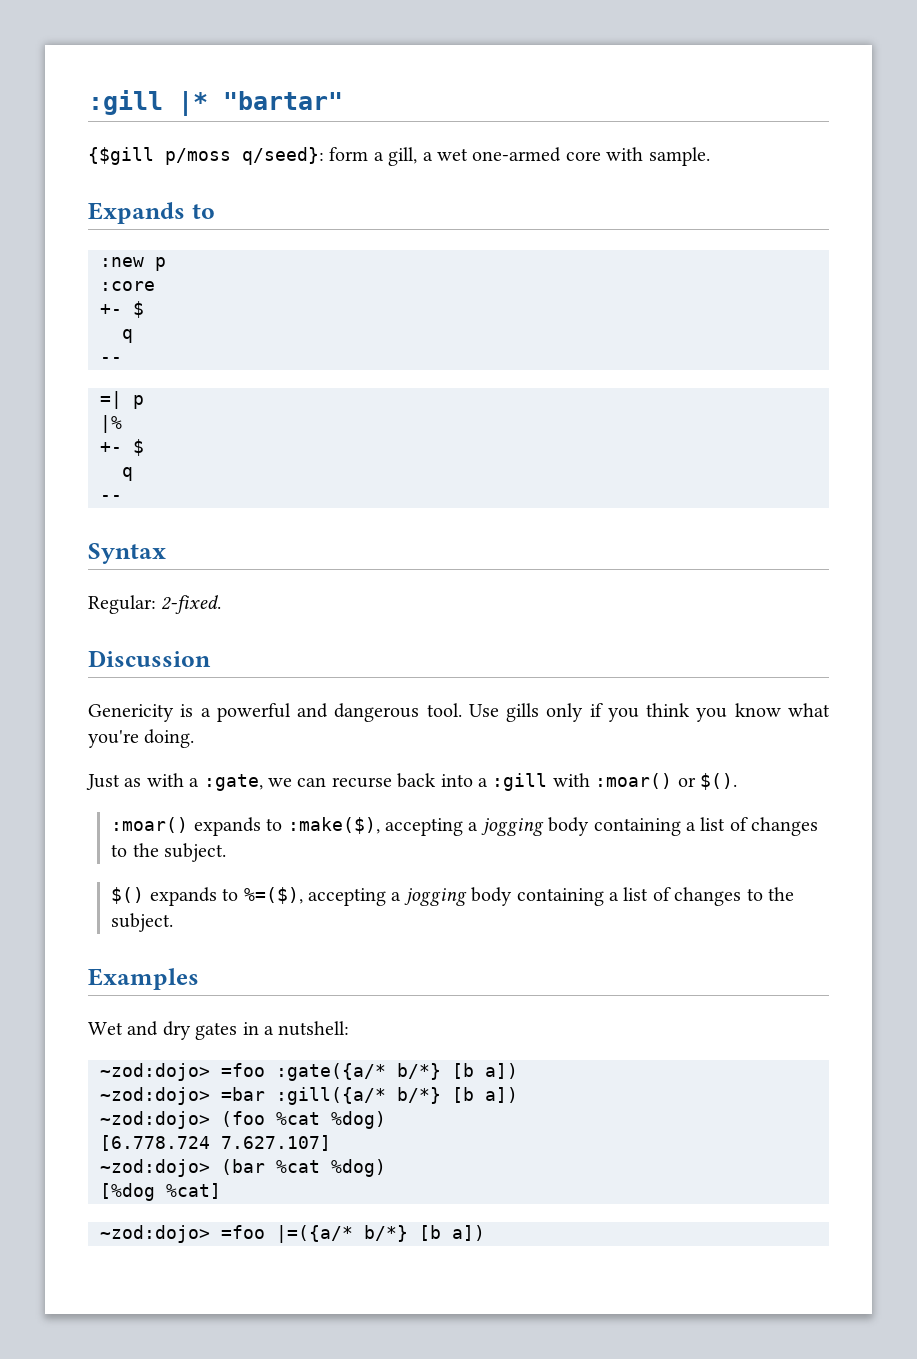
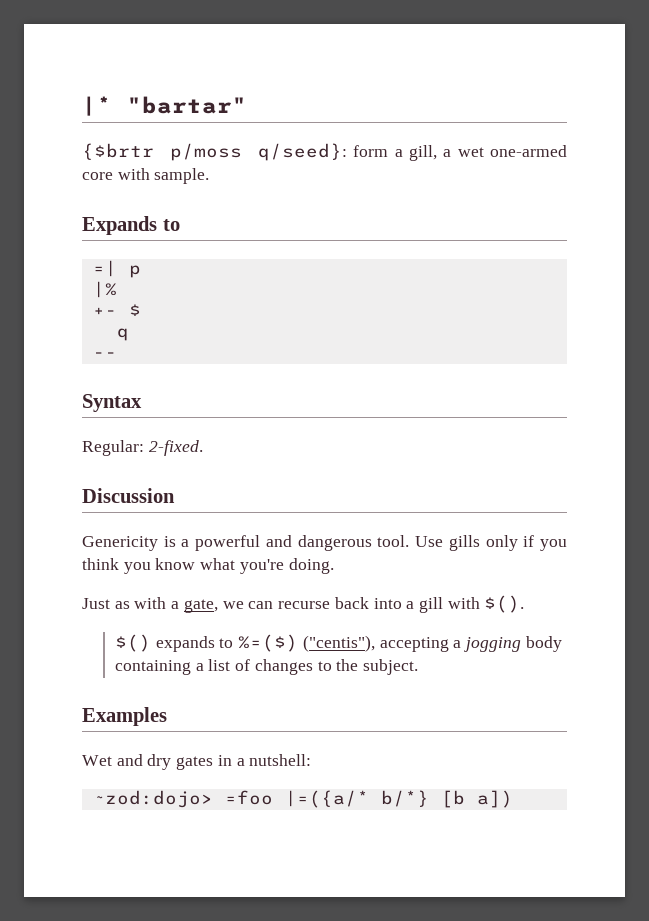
[88,90,163,115] :gill -> (82, 106) none
[88,147,154,165] {$gill -> [82,143,154,160] {$brtr
[100,257,166,271] [100,281,155,291] [100,301,144,318] [122,329,133,343] [100,357,122,363] // :new p // :core // +- $ // q // -- -> (180, 225) none
[203,774,263,791] :gate, -> [183,599,218,613] gate,
[492,773,737,791] [111,817,819,836] [111,843,227,862] :gill with :moar() or $(). // :moar() expands to :make($), accepting a jogging body containing a list of changes to the subject. -> [418,595,525,613] gill with $().
[243,887,303,904] %=($), -> [238,634,375,652] %=($) ("centis"),
[100,1063,518,1081] [100,1087,518,1105] [100,1111,386,1129] [100,1135,331,1151] [100,1159,386,1177] [100,1183,221,1201] // ~zod:dojo> =foo :gate({a/* b/*} [b a]) // ~zod:dojo> =bar :gill({a/* b/*} [b a]) // ~zod:dojo> (foo %cat %dog) // [6.778.724 7.627.107] // ~zod:dojo> (bar %cat %dog) // [%dog %cat] -> (312, 760) none

